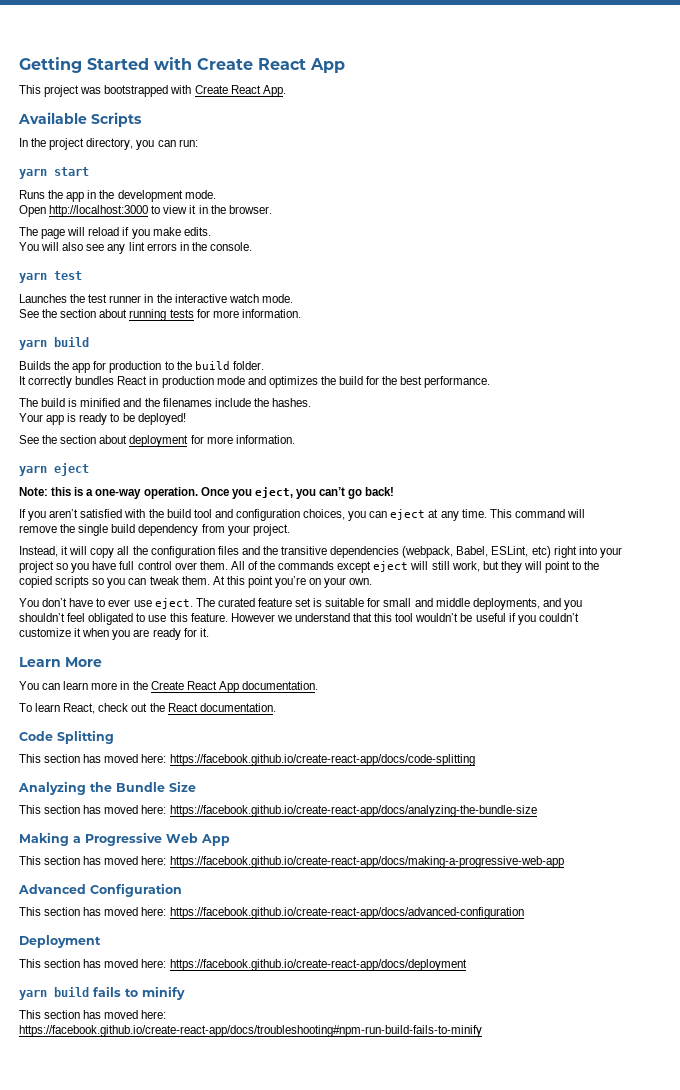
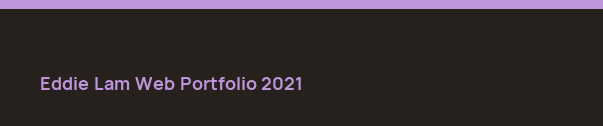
[19,57,345,73] [19,85,286,97] [18,112,142,127] [19,138,198,150] [19,167,89,179] [19,190,216,202] [19,205,272,217] [19,227,211,239] [19,242,252,254] [19,271,82,283] [19,294,293,303] [19,309,301,321] [19,337,89,350] [19,361,264,373] [19,376,491,388] [19,398,311,407] [19,413,186,425] [19,435,295,447] [19,463,89,476] [19,487,395,499] [19,509,585,521] [19,524,290,536] [19,546,622,558] [19,561,600,573] [19,576,373,588] [19,598,582,610] [19,613,579,625] [19,628,209,640] [19,657,102,667] [19,681,318,693] [19,703,276,714] [19,730,114,744] [19,754,475,766] [18,781,196,795] [19,805,537,817] [19,832,230,846] [19,856,564,868] [18,883,182,897] [19,907,524,919] [19,935,101,948] [19,959,467,971] [19,986,185,1000] [19,1010,167,1019] [19,1025,482,1037] Getting Started with Create React App // This project was bootstrapped with Create React App. // Available Scripts // In the project directory, you can run: // yarn start // Runs the app in the development mode. // Open http://localhost:3000 to view it in the browser. // The page will reload if you make edits. // You will also see any lint errors in the console. // yarn test // Launches the test runner in the interactive watch mode. // See the section about running tests for more information. // yarn build // Builds the app for production to the build folder. // It correctly bundles React in production mode and optimizes the build for the best performance. // The build is minified and the filenames include the hashes. // Your app is ready to be deployed! // See the section about deployment for more information. // yarn eject // Note: this is a one-way operation. Once you eject, you can’t go back! // If you aren’t satisfied with the build tool and configuration choices, you can eject at any time. This command will remove the single build dependency from your project. // Instead, it will copy all the configuration files and the transitive dependencies (webpack, Babel, ESLint, etc) right into your project so you have full control over them. All of the commands except eject will still work, but they will point to the copied scripts so you can tweak them. At this point you’re on your own. // You don’t have to ever use eject. The curated feature set is suitable for small and middle deployments, and you shouldn’t feel obligated to use this feature. However we understand that this tool wouldn’t be useful if you couldn’t customize it when you are ready for it. // Learn More // You can learn more in the Create React App documentation. // To learn React, check out the React documentation. // Code Splitting // This section has moved here: https://facebook.github.io/create-react-app/docs/code-splitting // Analyzing the Bundle Size // This section has moved here: https://facebook.github.io/create-react-app/docs/analyzing-the-bundle-size // Making a Progressive Web App // This section has moved here: https://facebook.github.io/create-react-app/docs/making-a-progressive-web-app // Advanced Configuration // This section has moved here: https://facebook.github.io/create-react-app/docs/advanced-configuration // Deployment // This section has moved here: https://facebook.github.io/create-react-app/docs/deployment // yarn build fails to minify // This section has moved here: https://facebook.github.io/create-react-app/docs/troubleshooting#npm-run-build-fails-to-minify -> [40,77,304,90] Eddie Lam Web Portfolio 2021

